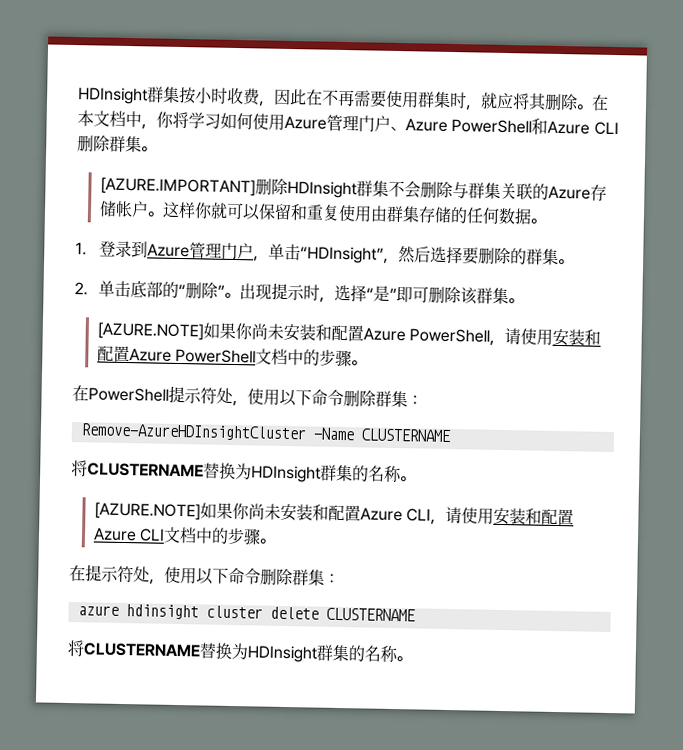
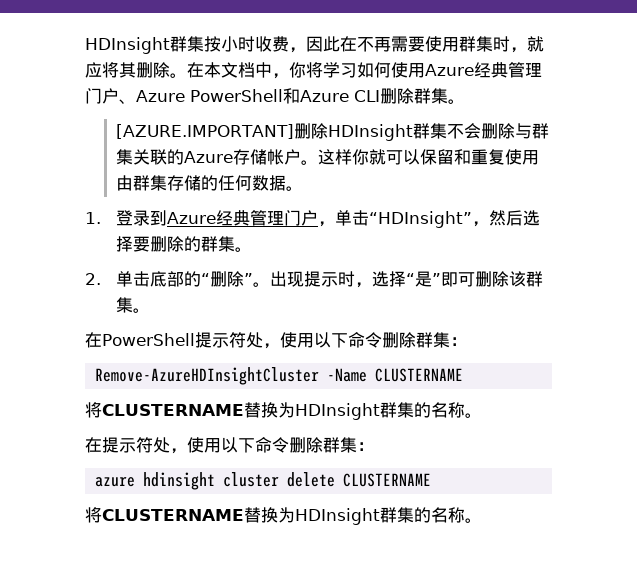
(327, 122) none -> [474,62,508,78] 经典
(190, 250) none -> [215,210,250,226] 经典
[96,322,601,347] [96,345,367,368] // [AZURE.NOTE]如果你尚未安装和配置Azure PowerShell，请使用安装和配置Azure PowerShell文档中的步骤。 -> (150, 310) none
[93,502,574,526] [92,526,275,546] // [AZURE.NOTE]如果你尚未安装和配置Azure CLI，请使用安装和配置Azure CLI文档中的步骤。 -> (482, 415) none

